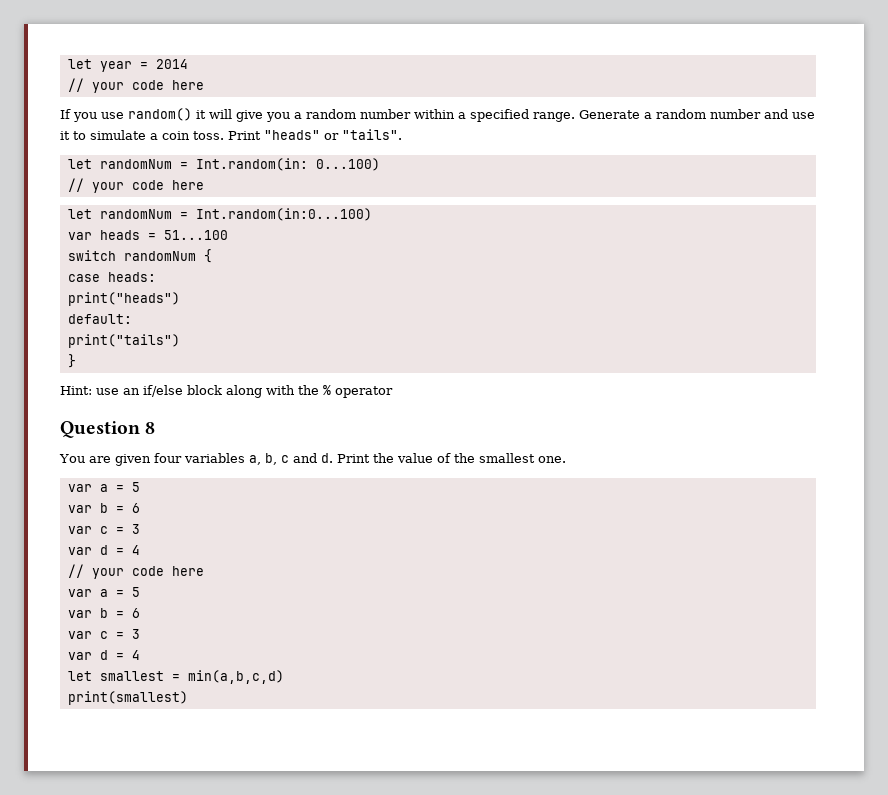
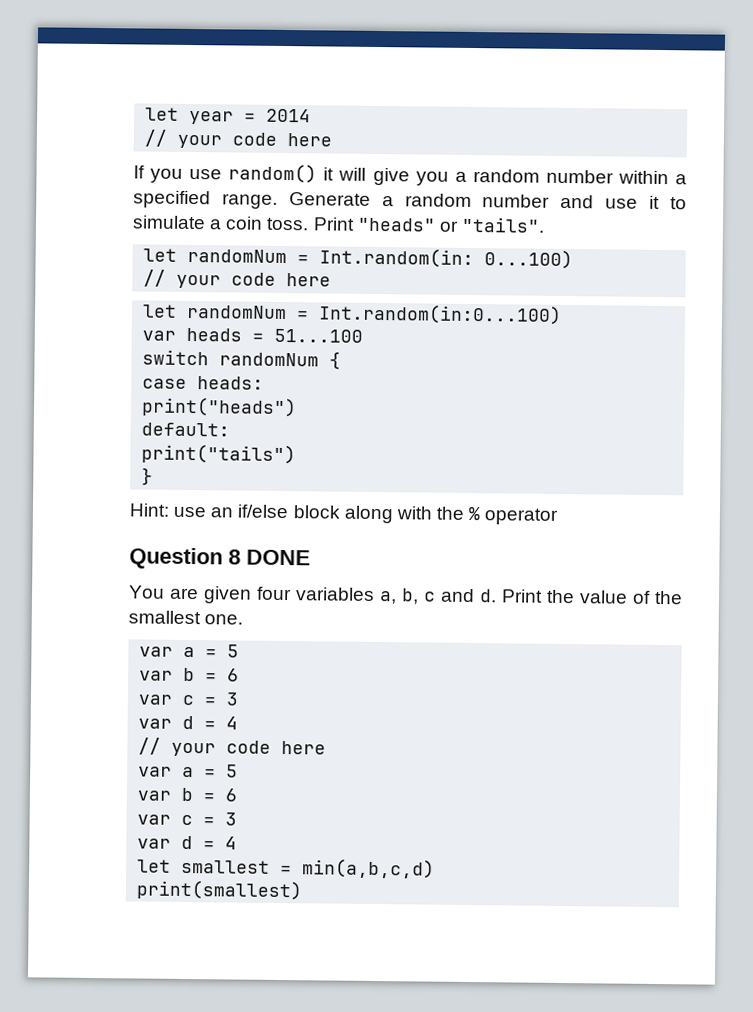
(156, 428) none -> [246,549,311,566] DONE

